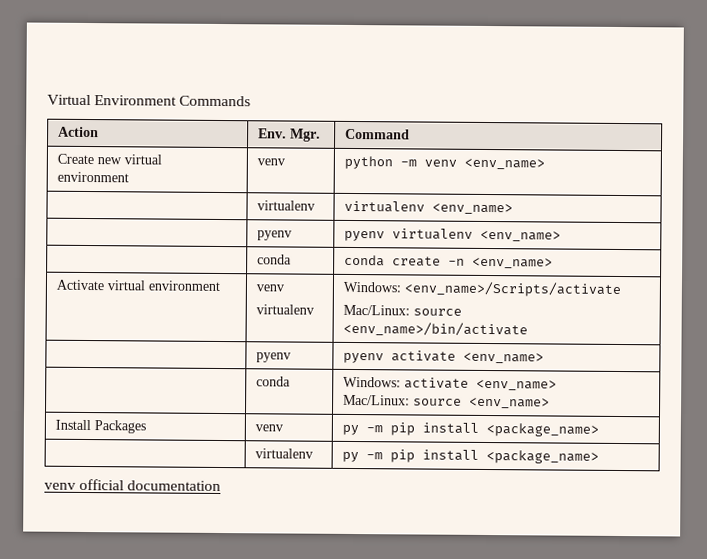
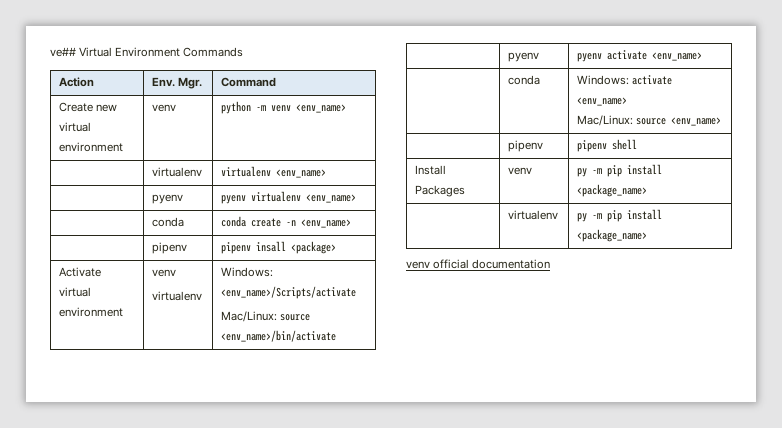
(47, 100) none -> [50,47,76,57] ve##
(554, 263) none -> [151,242,187,254] [220,241,336,254] // | pipenv | pipenv insall <package>
(551, 403) none -> [507,140,543,152] [576,139,637,152] // | pipenv | pipenv shell

